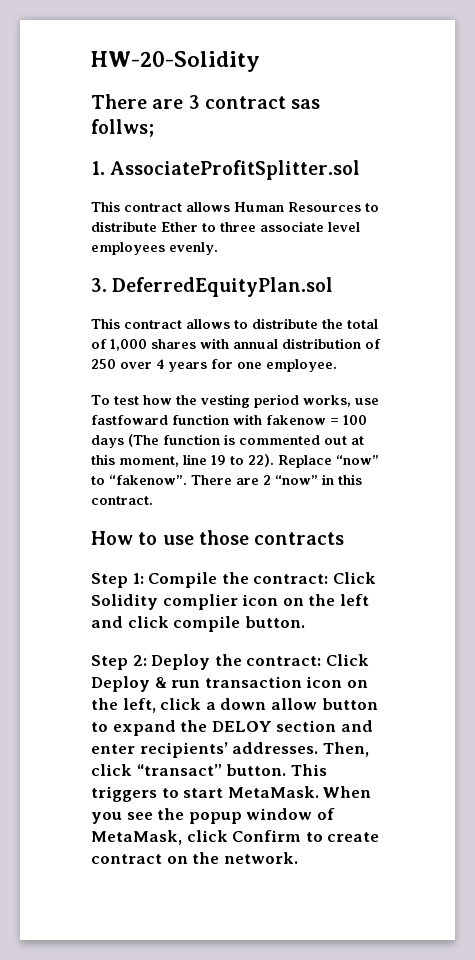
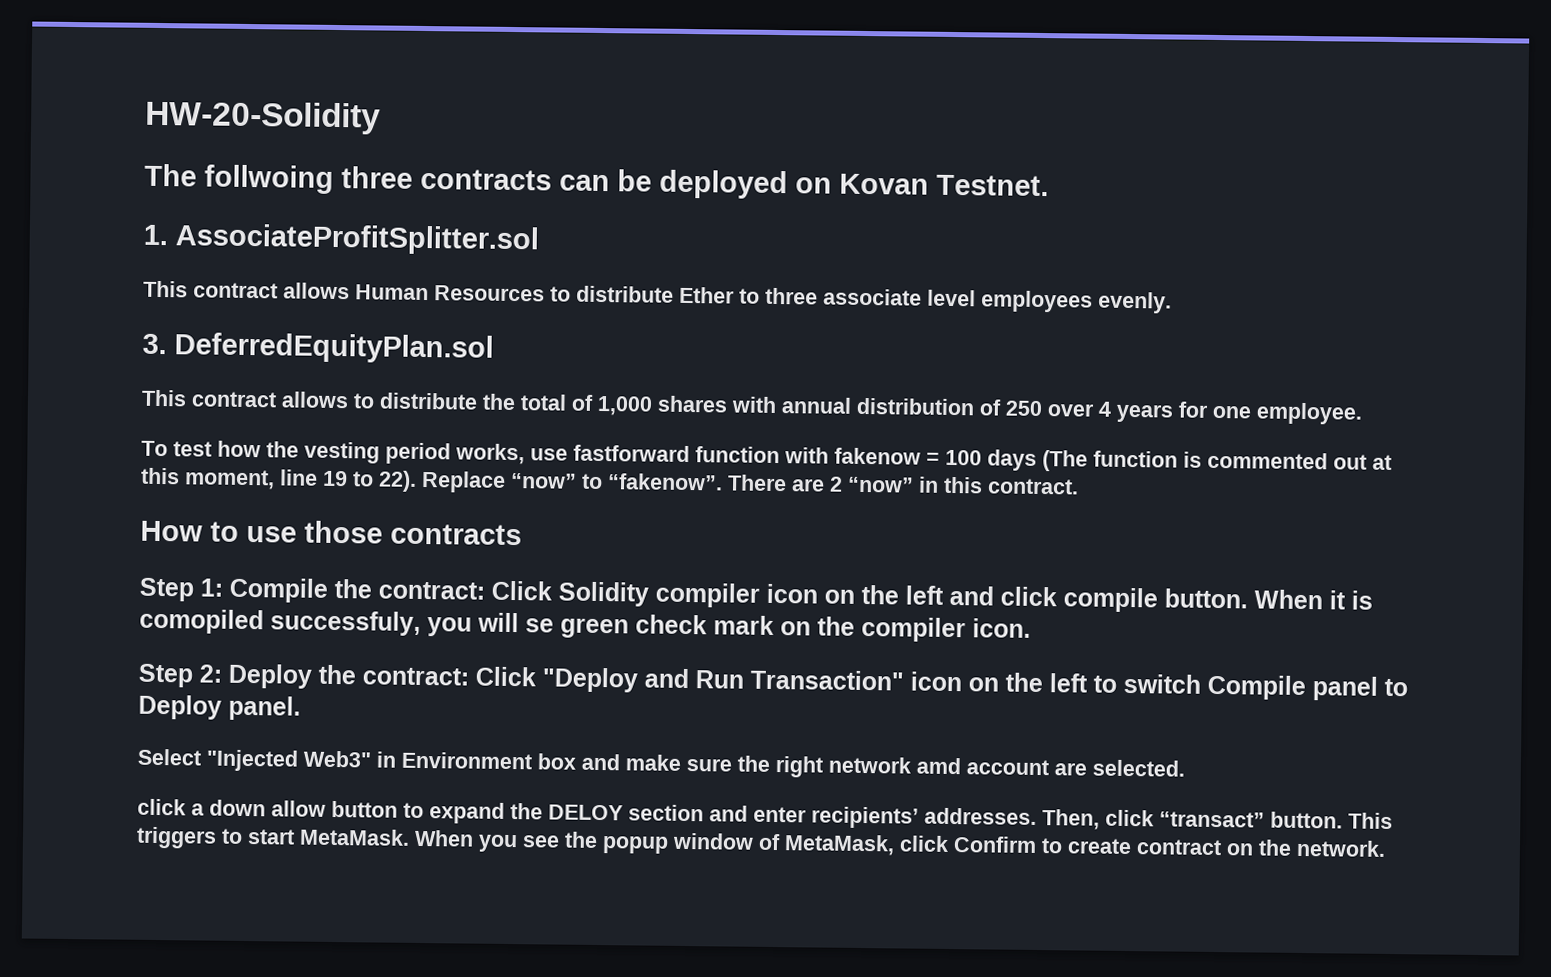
[91,94,321,109] [91,119,154,137] There are 3 contract sas follws; -> [144,163,1049,200] The follwoing three contracts can be deployed on Kovan Testnet.
[91,415,168,425] fastfoward -> [573,444,690,463] fastforward
[162,594,238,610] complier -> [655,582,760,608] compiler
(305, 622) none -> [1254,589,1373,610] [139,608,1031,643] When it is comopiled successfuly, you will se green check mark on the compiler icon.
[91,676,368,692] [91,698,156,713] Deploy & run transaction icon on the left, -> [542,667,1408,701] [138,694,301,721] [137,748,1185,778] "Deploy and Run Transaction" icon on the left to switch Compile panel to Deploy panel. // Select "Injected Web3" in Environment box and make sure the right network amd account are selected. //

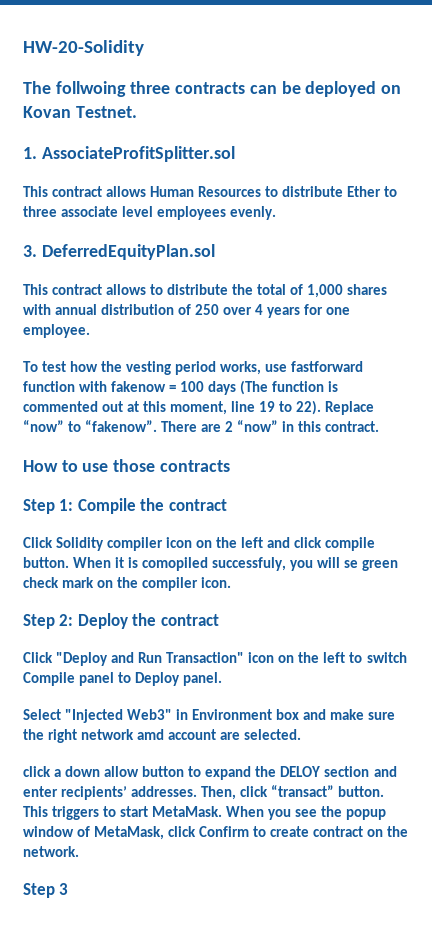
[378,581,485,600] contract: -> [168,499,227,511] contract //
[362,667,469,686] contract: -> [160,614,219,626] contract //
(1386, 848) none -> [23,883,69,898] // Step 3

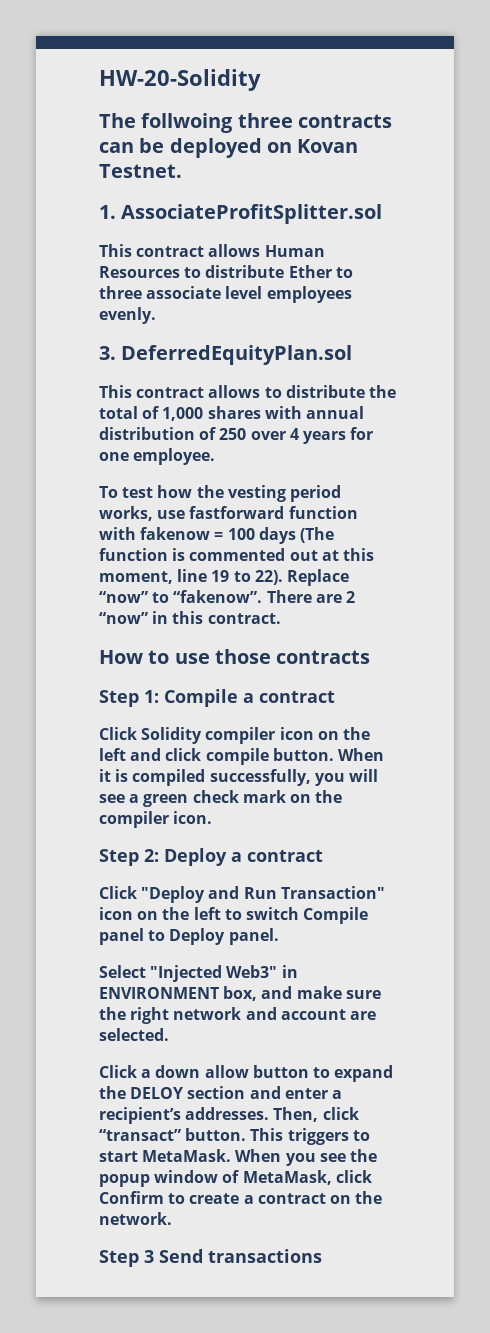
[140,498,165,511] the -> [243,693,254,703] a
[142,557,359,571] comopiled successfuly, you will se -> [132,769,378,786] [99,794,140,803] compiled successfully, you will see a
[132,613,157,626] the -> [231,852,242,862] a
[192,709,300,720] Environment box -> [99,986,258,1001] ENVIRONMENT box,
[137,729,165,740] amd -> [245,1007,277,1020] and
[23,766,51,777] click -> [99,1065,137,1078] Click
[61,786,128,800] recipients’ -> [331,1090,342,1099] [99,1107,181,1124] a recipient’s
(310, 831) none -> [243,1195,254,1204] a
(69, 889) none -> [159,1249,322,1263] Send transactions

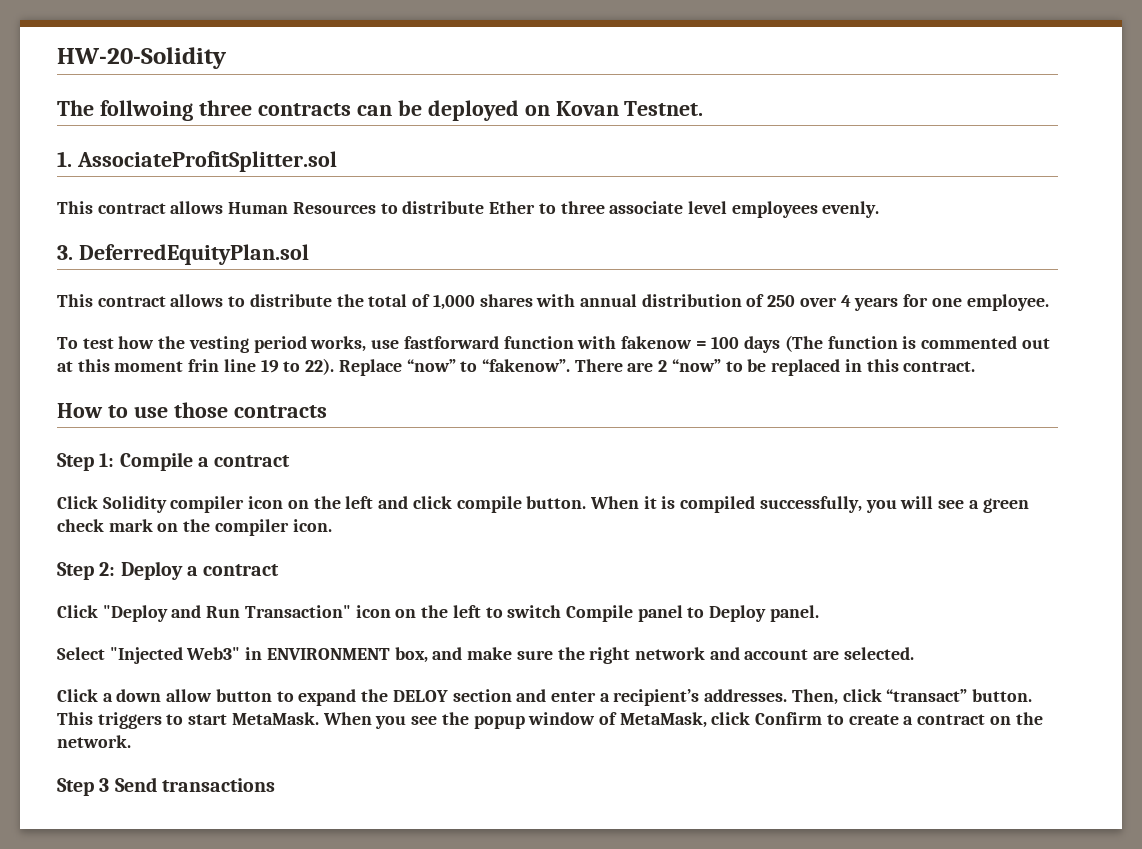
[99,571,173,584] moment, -> [114,359,220,372] moment frin
(148, 618) none -> [725,359,841,376] to be replaced

